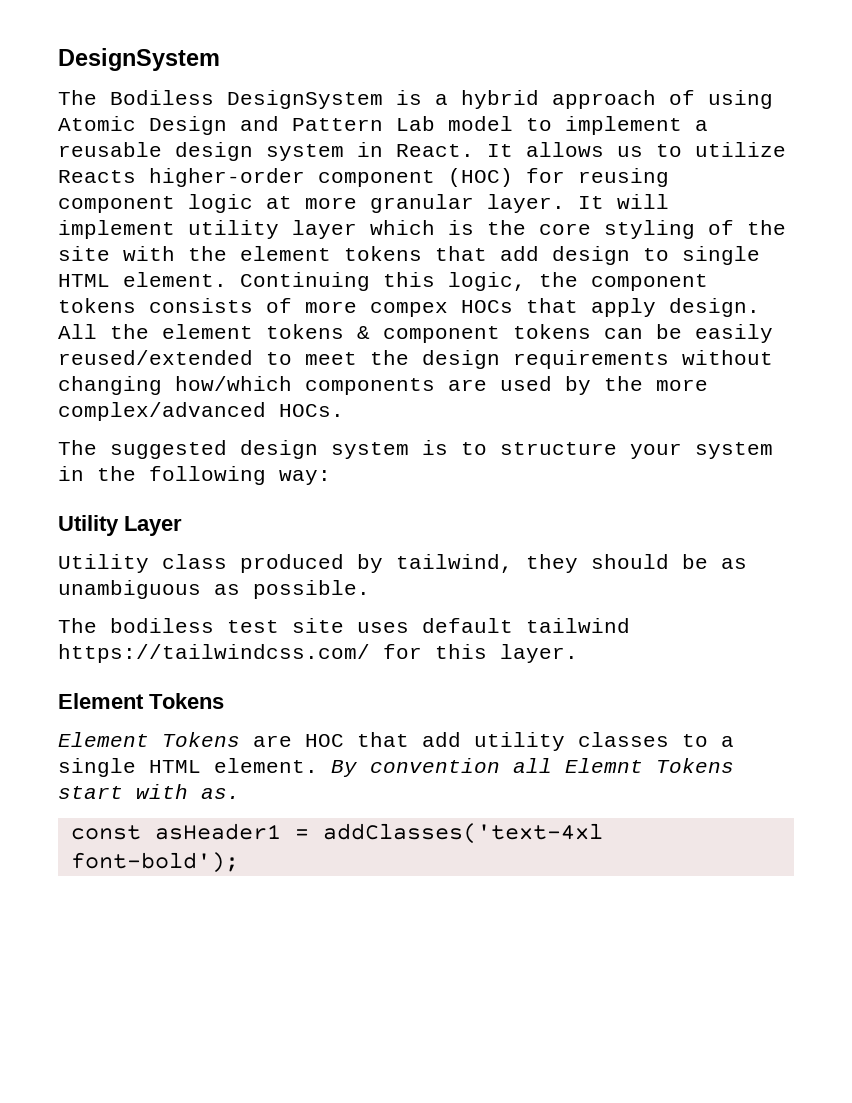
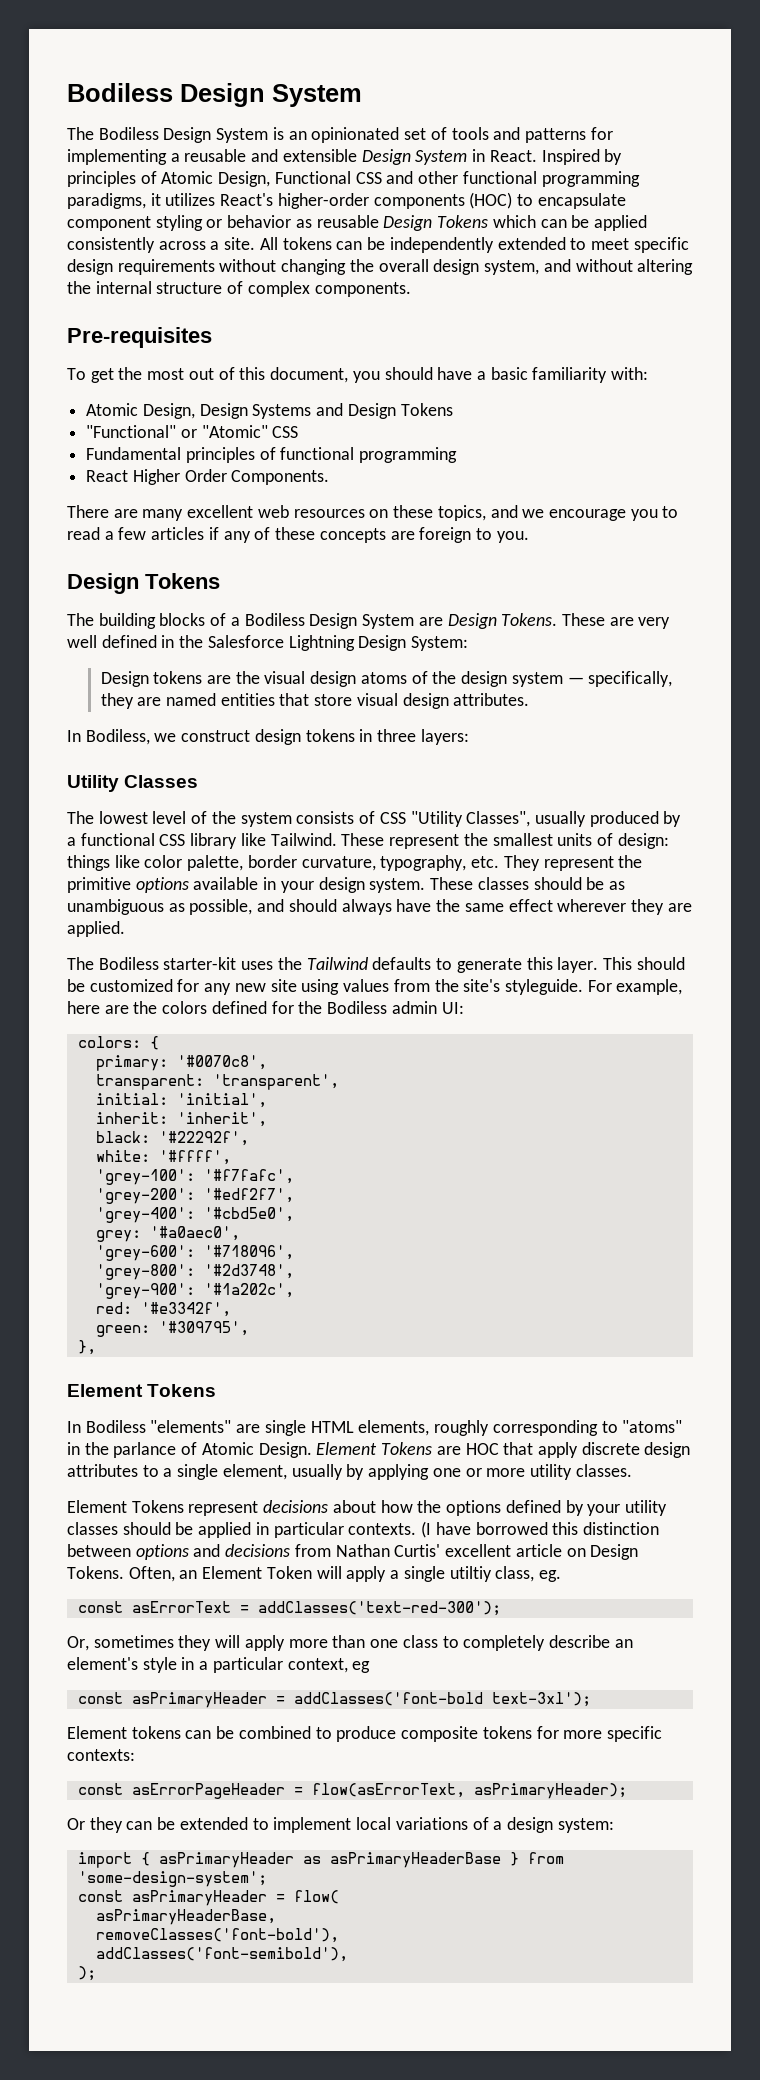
[58,48,220,71] [58,90,773,109] [58,116,708,135] [58,142,786,161] [58,168,669,187] [58,194,669,213] [58,220,786,239] [58,246,760,265] [58,272,708,291] [58,298,760,317] [58,324,773,343] [58,350,253,365] DesignSystem // The Bodiless DesignSystem is a hybrid approach of using Atomic Design and Pattern Lab model to implement a reusable design system in React. It allows us to utilize Reacts higher-order component (HOC) for reusing component logic at more granular layer. It will implement utility layer which is the core styling of the site with the element tokens that add design to single HTML element. Continuing this logic, the component tokens consists of more compex HOCs that apply design. All the element tokens & component tokens can be easily reused/extended -> [67,83,362,107] [67,127,613,143] [67,149,623,165] [67,171,640,187] [67,192,626,209] [67,215,647,231] [67,237,566,253] Bodiless Design System // The Bodiless Design System is an opinionated set of tools and patterns for implementing a reusable and extensible Design System in React. Inspired by principles of Atomic Design, Functional CSS and other functional programming paradigms, it utilizes React's higher-order components (HOC) to encapsulate component styling or behavior as reusable Design Tokens which can be applied consistently across a site. All tokens can be independently extended
[370,350,409,365] the -> [633,237,689,253] specific
[175,376,708,395] [58,402,344,421] [58,440,773,459] [58,466,331,485] [58,515,182,536] [58,554,578,573] how/which components are used by the more complex/advanced HOCs. // The suggested design system is to structure your system in the following way: // Utility Layer // Utility class produced by tailwind, they -> [349,259,694,275] [67,281,411,297] [67,327,212,348] [67,367,649,383] [86,403,453,419] [86,425,299,438] [86,447,458,463] [86,469,330,485] [67,505,679,521] [67,527,529,543] [67,573,220,594] [67,613,671,629] [67,635,469,651] [100,671,673,687] [100,693,530,709] [67,729,469,745] [67,775,199,792] [67,811,682,827] [67,833,669,849] [67,855,643,871] [67,877,529,893] the overall design system, and without altering the internal structure of complex components. // Pre-requisites // To get the most out of this document, you should have a basic familiarity with: // Atomic Design, Design Systems and Design Tokens // "Functional" or "Atomic" CSS // Fundamental principles of functional programming // React Higher Order Components. // There are many excellent web resources on these topics, and we encourage you to read a few articles if any of these concepts are foreign to you. // Design Tokens // The building blocks of a Bodiless Design System are Design Tokens. These are very well defined in the Salesforce Lightning Design System: // Design tokens are the visual design atoms of the design system — specifically, they are named entities that store visual design attributes. // In Bodiless, we construct design tokens in three layers: // Utility Classes // The lowest level of the system consists of CSS "Utility Classes", usually produced by a functional CSS library like Tailwind. These represent the smallest units of design: things like color palette, border curvature, typography, etc. They represent the primitive options available in your design system. These classes
[253,580,370,599] [58,618,630,633] [58,644,578,663] [58,693,224,709] possible. // The bodiless test site uses default tailwind https://tailwindcss.com/ for this layer. // Element Tokens // -> [189,899,692,915] [67,921,125,937] [67,957,685,973] [67,979,683,995] [67,1001,464,1014] [77,1036,159,1050] [95,1055,267,1071] [95,1074,339,1090] [95,1093,267,1108] [95,1112,267,1127] [95,1131,249,1146] [95,1150,231,1165] [95,1169,294,1185] [95,1188,294,1204] [95,1207,294,1223] [95,1226,240,1242] [95,1245,294,1261] [95,1264,294,1280] [95,1283,294,1299] [95,1302,231,1317] [95,1321,249,1337] [77,1340,96,1355] [67,1384,217,1397] [67,1420,683,1436] [67,1442,312,1458] possible, and should always have the same effect wherever they are applied. // The Bodiless starter-kit uses the Tailwind defaults to generate this layer. This should be customized for any new site using values from the site's styleguide. For example, here are the colors defined for the Bodiless admin UI: // colors: { // primary: '#0070c8', // transparent: 'transparent', // initial: 'initial', // inherit: 'inherit', // black: '#22292f', // white: '#ffff', // 'grey-100': '#f7fafc', // 'grey-200': '#edf2f7', // 'grey-400': '#cbd5e0', // grey: '#a0aec0', // 'grey-600': '#718096', // 'grey-800': '#2d3748', // 'grey-900': '#1a202c', // red: '#e3342f', // green: '#309795', // }, // Element Tokens // In Bodiless "elements" are single HTML elements, roughly corresponding to "atoms" in the parlance of Atomic Design.
[422,732,734,751] [58,758,734,777] [58,784,240,799] [70,823,603,844] [70,852,239,873] add utility classes to a single HTML element. By convention all Elemnt Tokens start with as. // const asHeader1 = addClasses('text-4xl font-bold'); -> [537,1442,691,1458] [67,1464,632,1480] [67,1500,667,1516] [67,1521,659,1538] [67,1544,639,1560] [67,1566,561,1582] [77,1601,501,1616] [67,1635,633,1651] [67,1657,371,1673] [77,1692,591,1708] [67,1726,662,1742] [67,1749,135,1761] [77,1783,627,1799] [67,1817,614,1833] [77,1852,564,1868] [77,1871,267,1887] [77,1890,339,1906] [95,1909,276,1925] [95,1928,339,1943] [95,1947,348,1962] [77,1966,96,1981] apply discrete design attributes to a single element, usually by applying one or more utility classes. // Element Tokens represent decisions about how the options defined by your utility classes should be applied in particular contexts. (I have borrowed this distinction between options and decisions from Nathan Curtis' excellent article on Design Tokens. Often, an Element Token will apply a single utiltiy class, eg. // const asErrorText = addClasses('text-red-300'); // Or, sometimes they will apply more than one class to completely describe an element's style in a particular context, eg // const asPrimaryHeader = addClasses('font-bold text-3xl'); // Element tokens can be combined to produce composite tokens for more specific contexts: // const asErrorPageHeader = flow(asErrorText, asPrimaryHeader); // Or they can be extended to implement local variations of a design system: // import { asPrimaryHeader as asPrimaryHeaderBase } from 'some-design-system'; // const asPrimaryHeader = flow( // asPrimaryHeaderBase, // removeClasses('font-bold'), // addClasses('font-semibold'), // );

